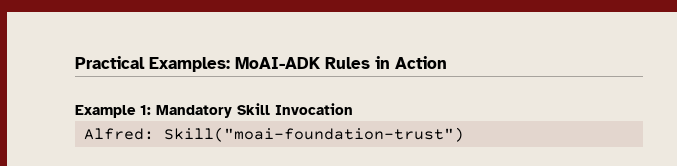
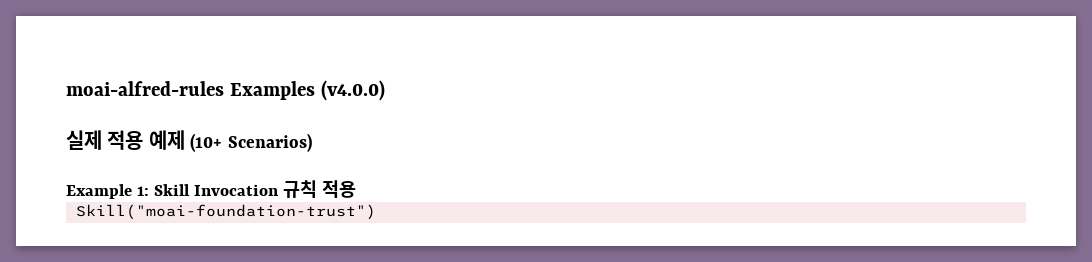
[75,56,447,72] Practical Examples: MoAI-ADK Rules in Action -> [66,80,385,101] [66,130,312,152] moai-alfred-rules Examples (v4.0.0) // 실제 적용 예제 (10+ Scenarios)
[156,105,232,118] Mandatory -> (149, 191) none
[83,128,154,140] // Alfred: -> [282,180,356,198] 규칙 적용 //

